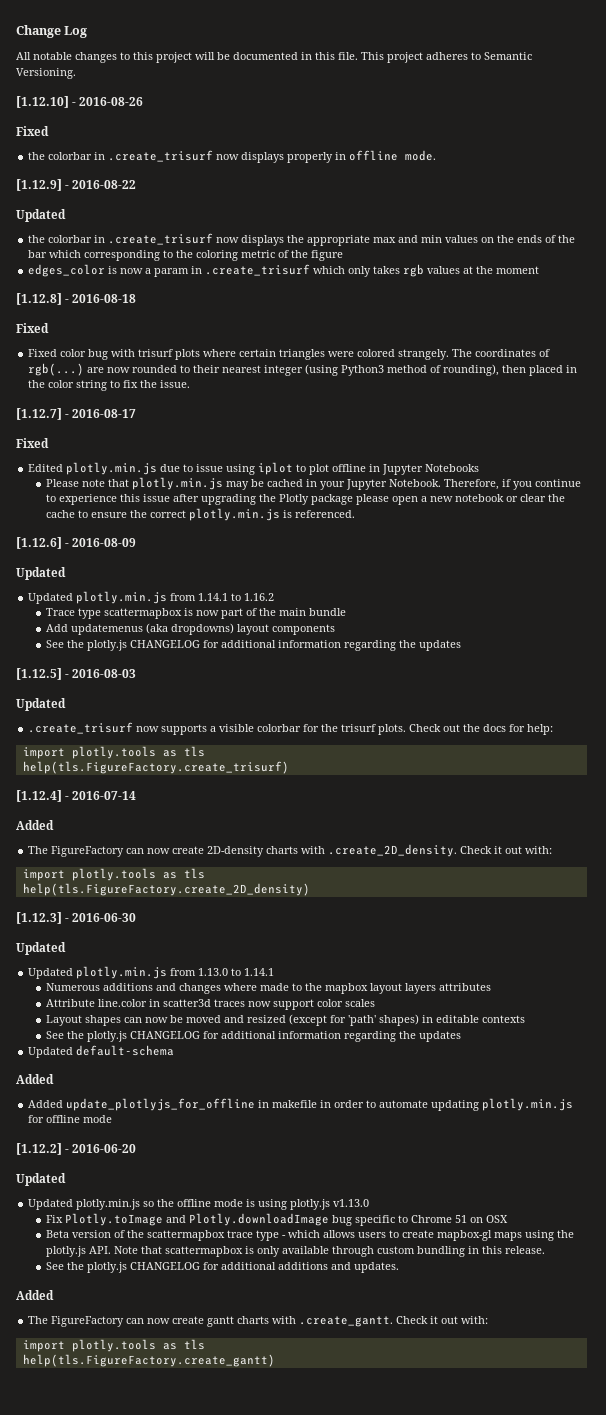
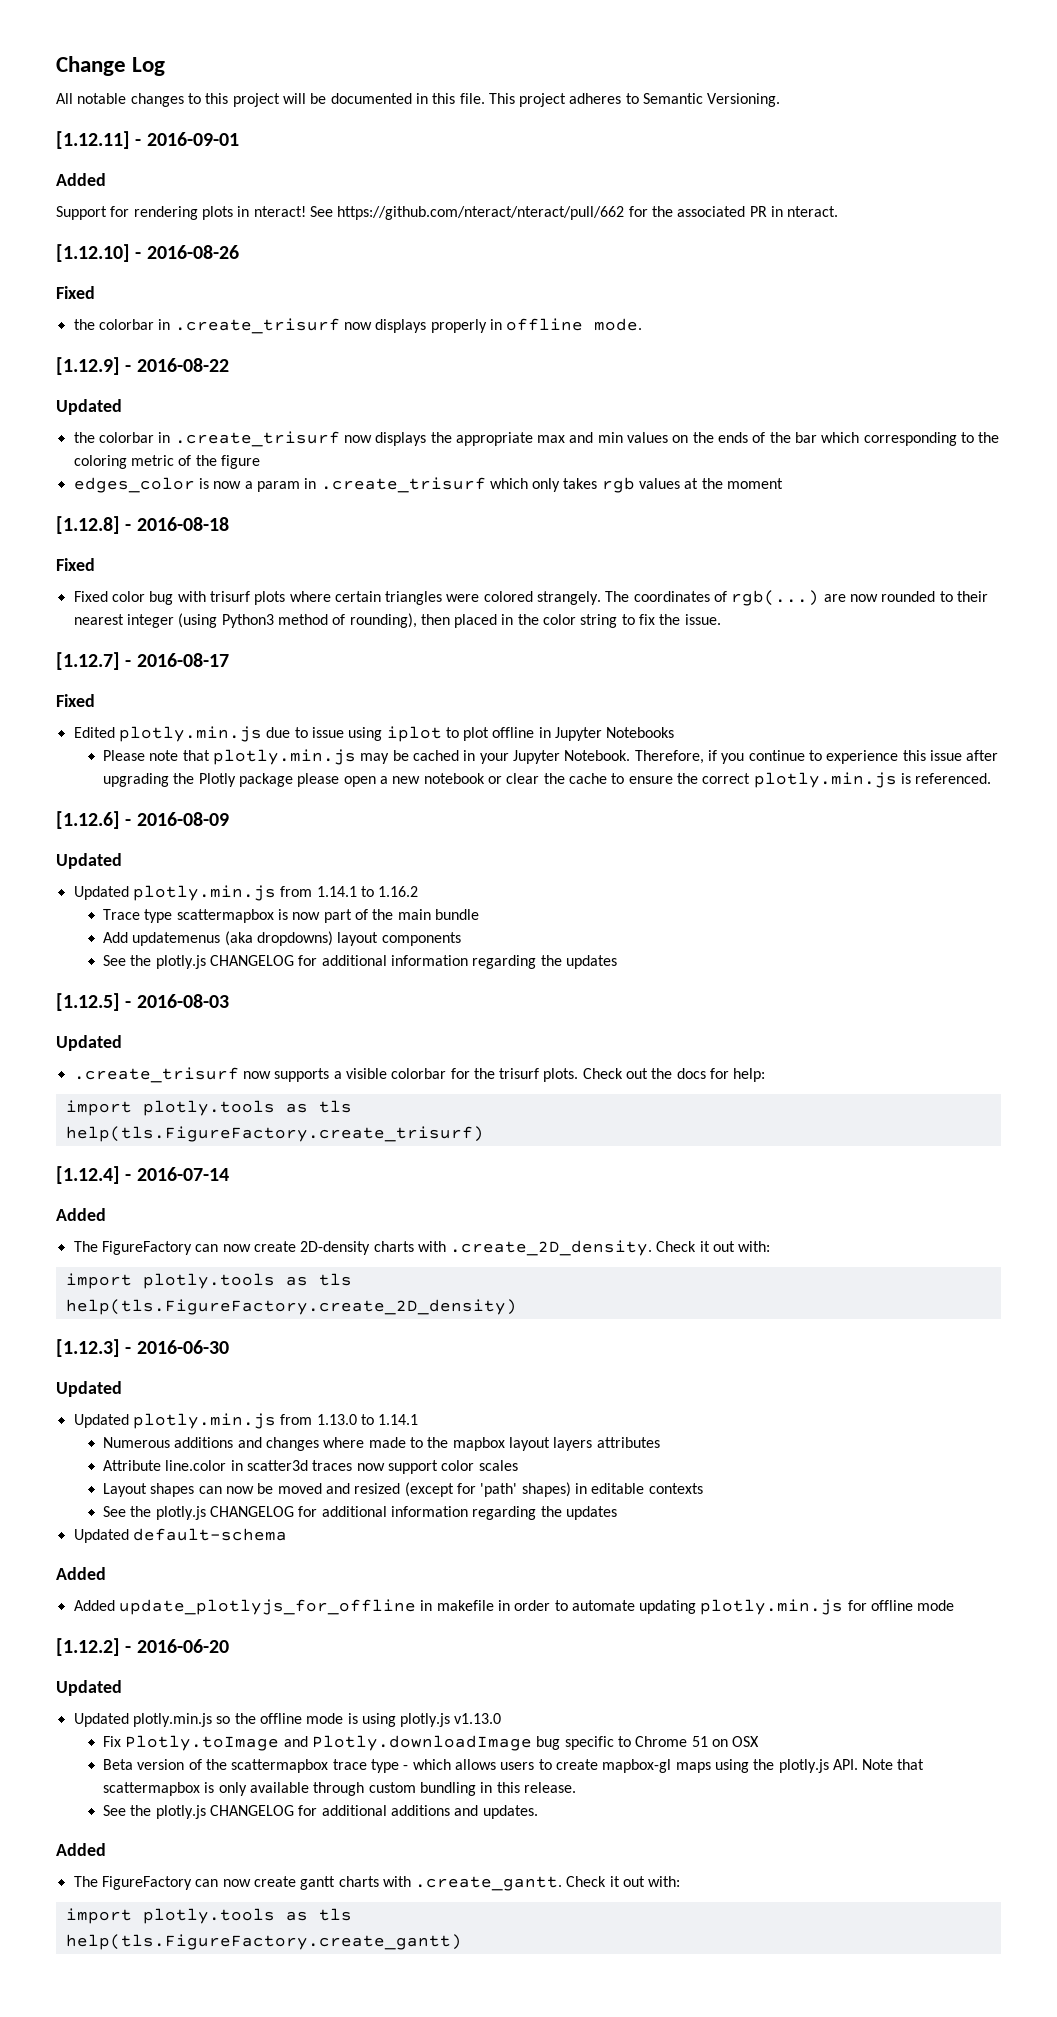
(76, 73) none -> [56,131,239,149] [56,173,106,186] [56,206,839,220] // [1.12.11] - 2016-09-01 // Added // Support for rendering plots in nteract! See https://github.com/nteract/nteract/pull/662 for the associated PR in nteract.

